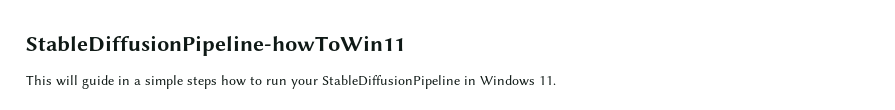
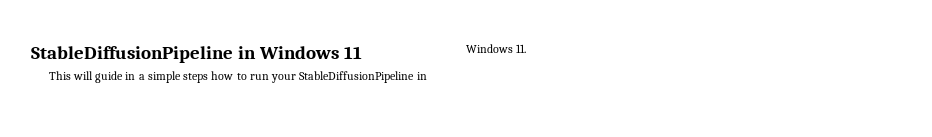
[26,35,405,56] StableDiffusionPipeline-howToWin11 -> [31,46,362,63] StableDiffusionPipeline in Windows 11

